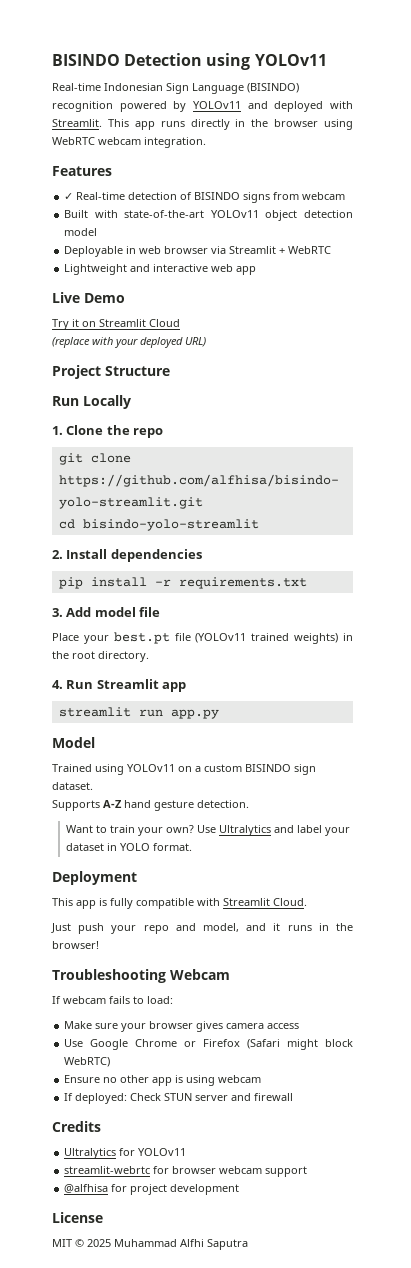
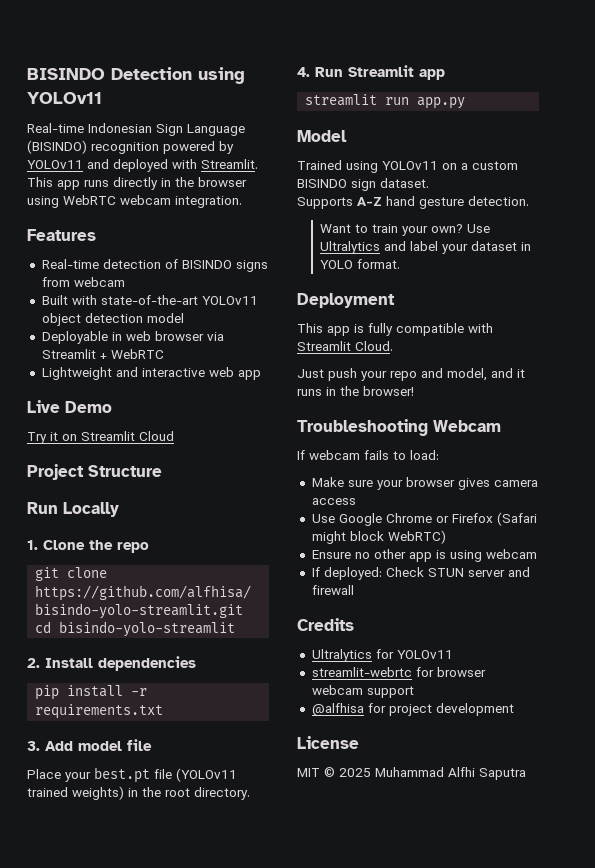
[64,193,74,200] ✓ -> (96, 235) none
[52,337,206,348] // (replace with your deployed URL) -> (174, 436) none

